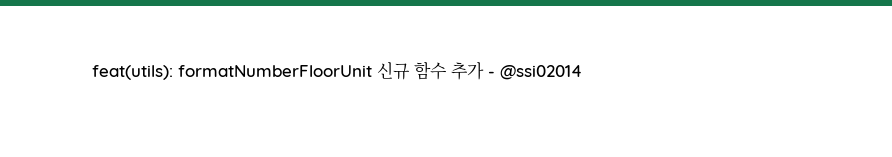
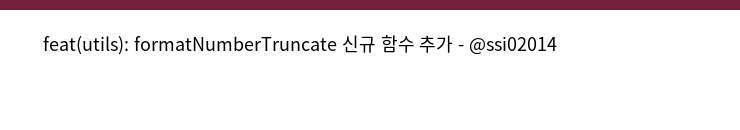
[178,65,372,77] formatNumberFloorUnit -> [133,36,337,51] formatNumberTruncate

